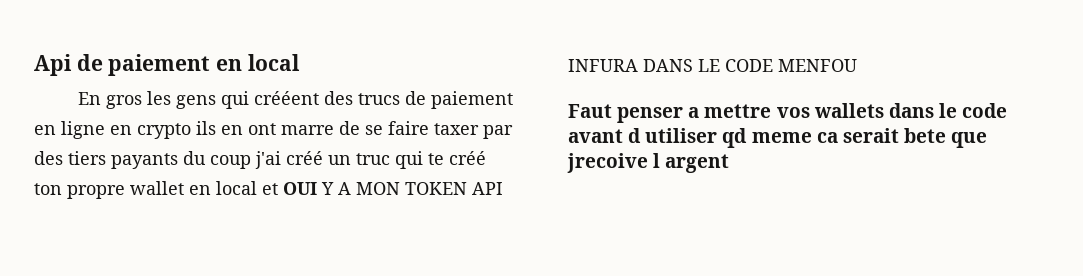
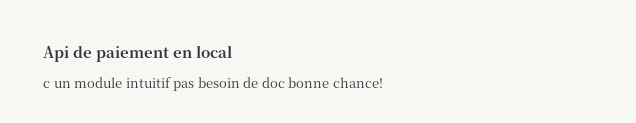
[77,91,513,109] [34,121,513,139] [34,151,486,169] [34,181,503,199] [568,59,857,72] [568,103,1008,123] [568,128,988,148] [567,153,730,173] En gros les gens qui crééent des trucs de paiement en ligne en crypto ils en ont marre de se faire taxer par des tiers payants du coup j'ai créé un truc qui te créé ton propre wallet en local et OUI Y A MON TOKEN API INFURA DANS LE CODE MENFOU // Faut penser a mettre vos wallets dans le code avant d utiliser qd meme ca serait bete que jrecoive l argent -> [43,77,383,91] c un module intuitif pas besoin de doc bonne chance!

